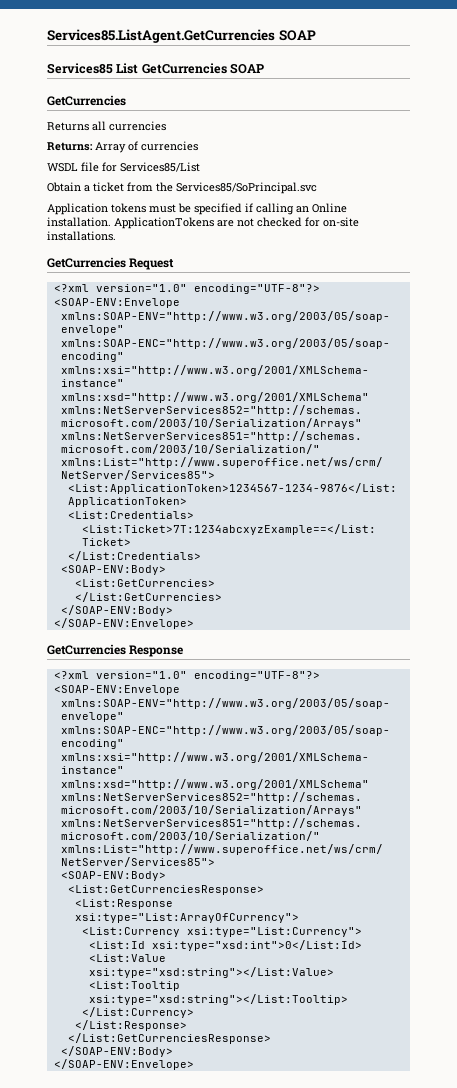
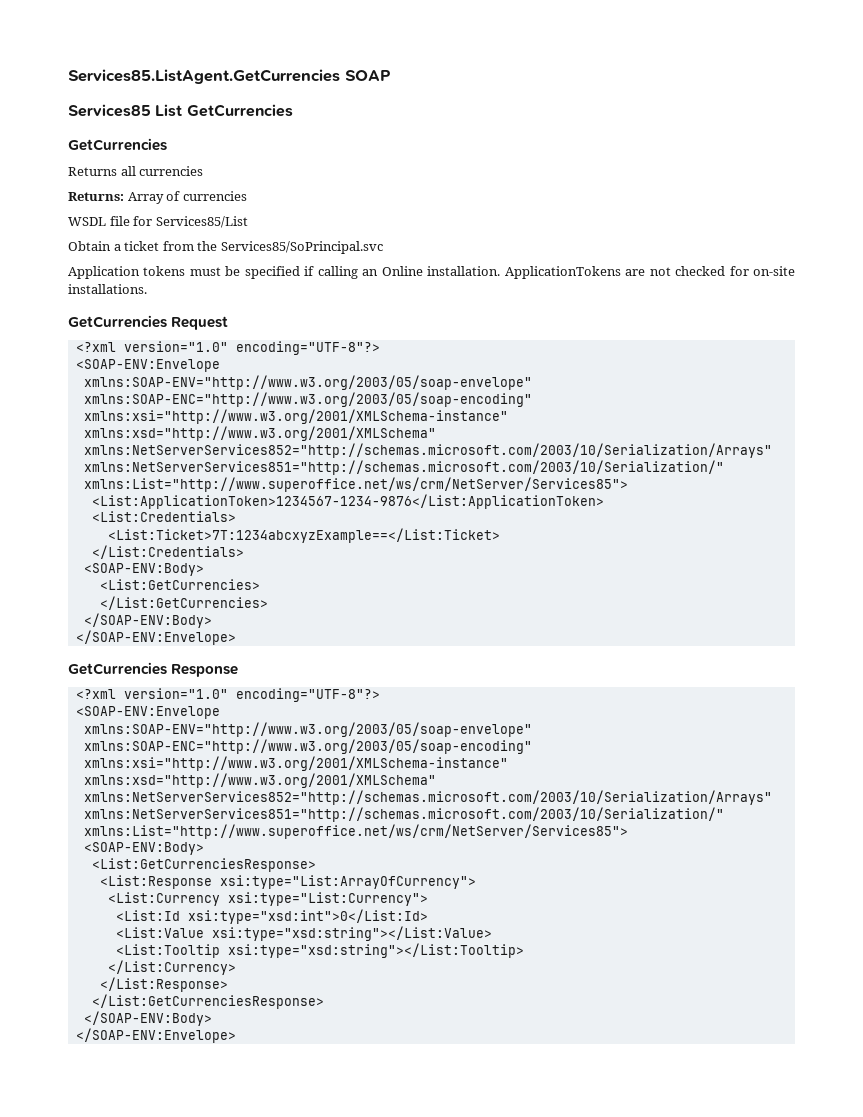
[230,63,265,74] SOAP -> (293, 110) none

